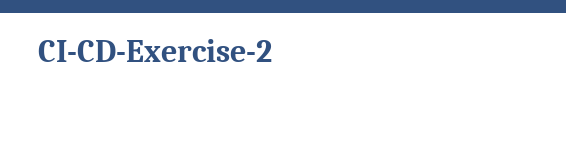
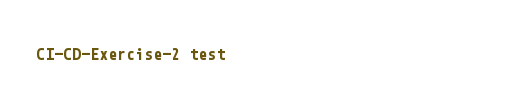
(272, 50) none -> [189,49,225,60] test

